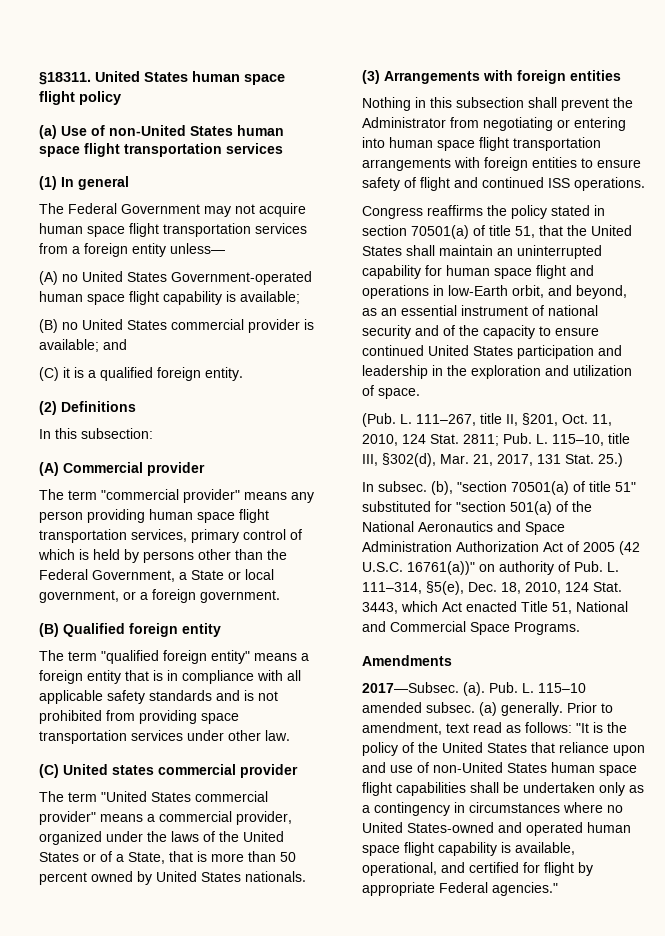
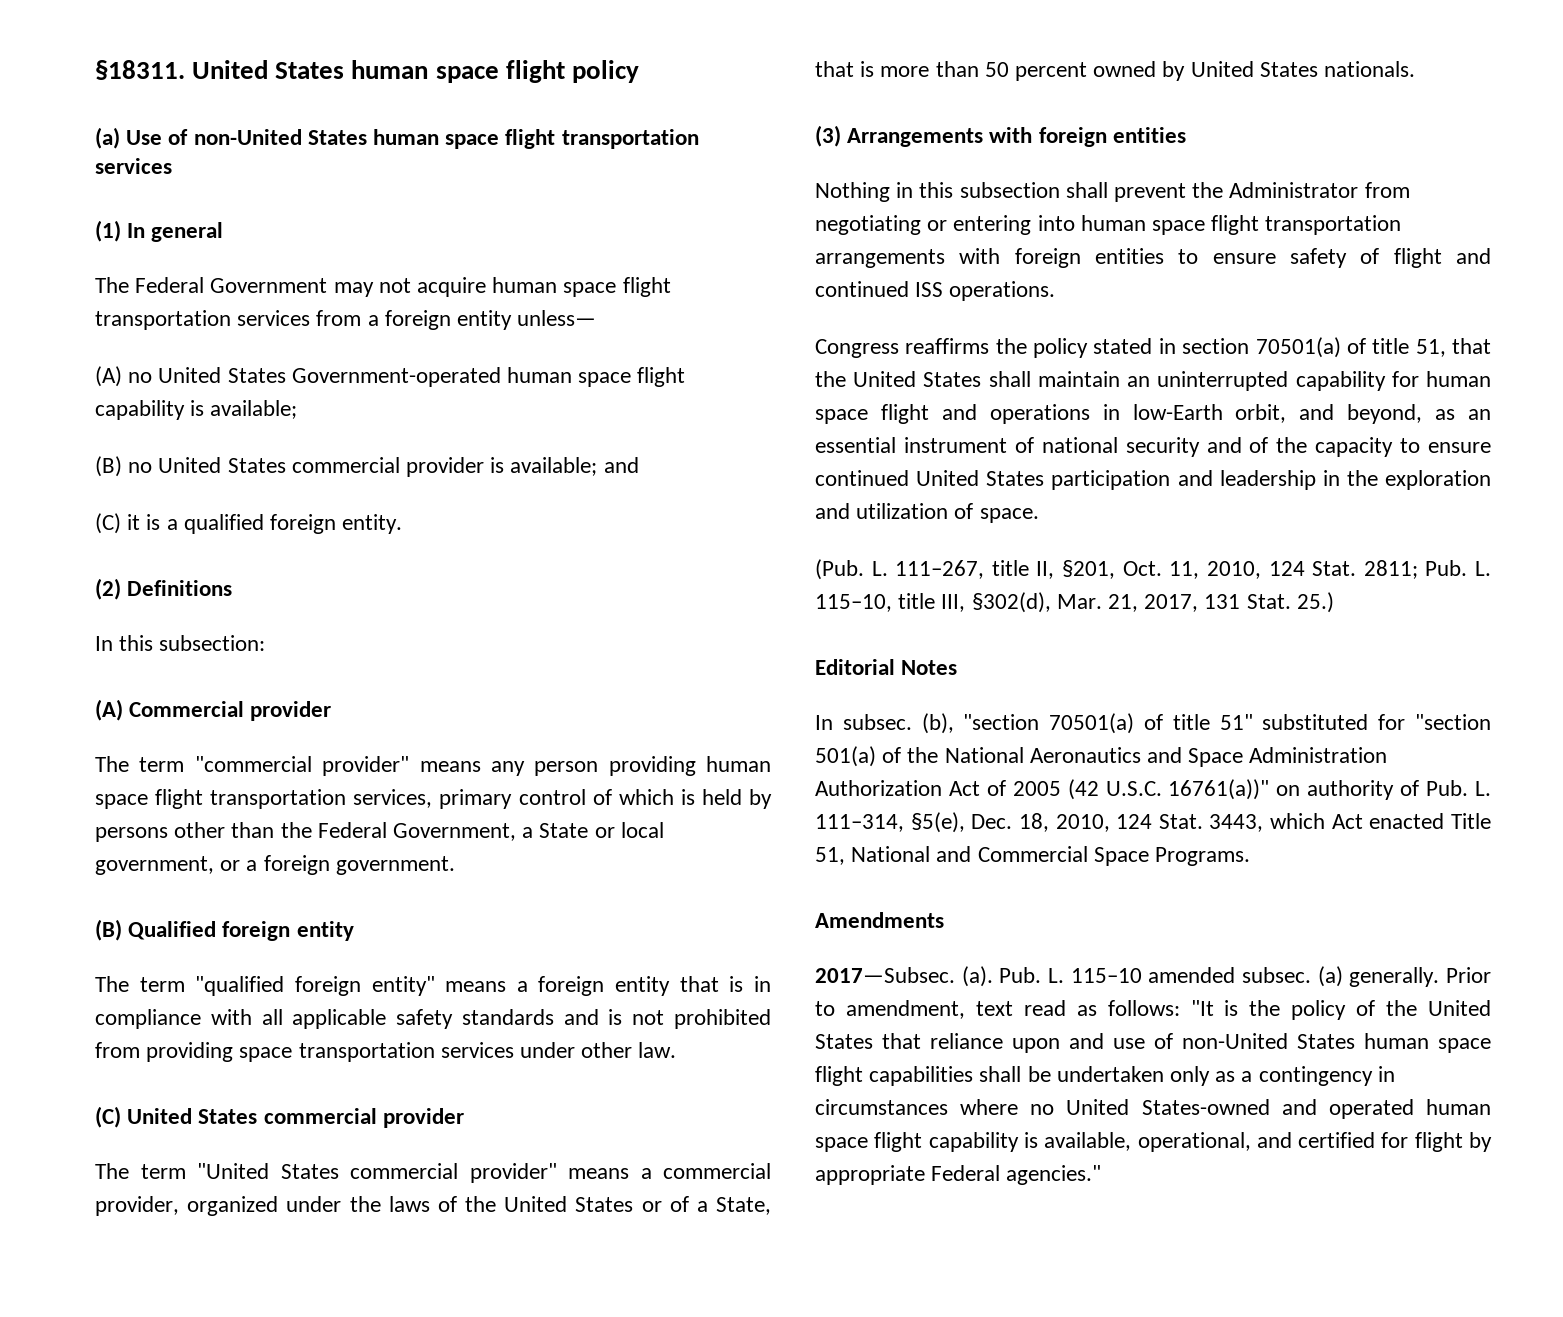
[112,765,154,775] states -> [198,1109,258,1124] States
(623, 460) none -> [815,659,958,675] // Editorial Notes

